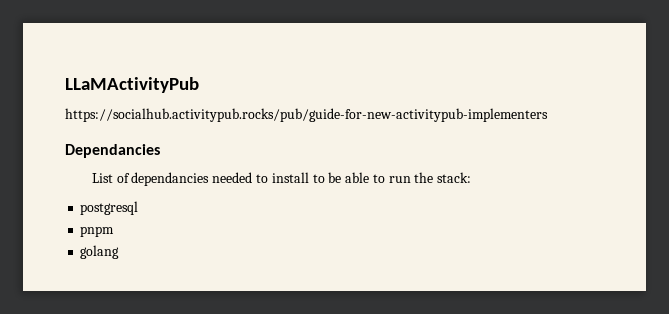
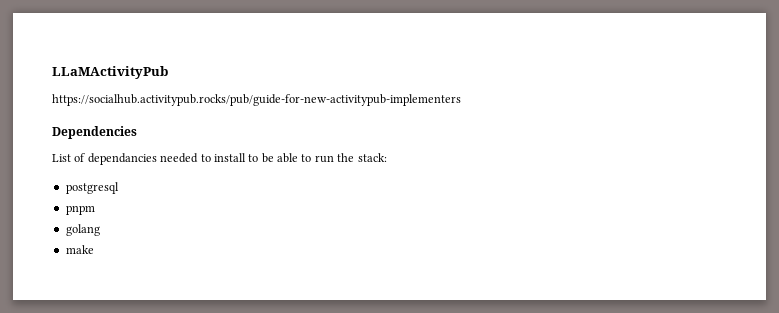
[65,144,160,158] Dependancies -> [52,126,137,139] Dependencies
(120, 252) none -> [65,245,94,254] // make

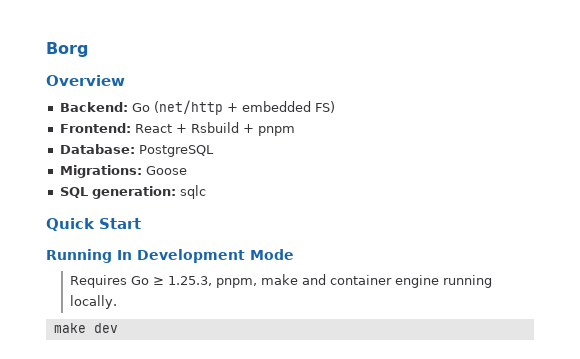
[52,66,168,79] [52,94,461,106] [52,126,137,139] [52,153,387,165] [65,182,119,194] [65,205,95,215] [65,224,100,236] [65,245,94,254] LLaMActivityPub // https://socialhub.activitypub.rocks/pub/guide-for-new-activitypub-implementers // Dependencies // List of dependancies needed to install to be able to run the stack: // postgresql // pnpm // golang // make -> [46,42,88,57] [46,75,125,86] [59,100,335,115] [59,122,295,136] [59,144,214,157] [59,165,187,178] [59,185,206,199] [46,218,141,231] [46,249,294,263] [70,274,493,288] [70,295,118,309] [53,323,118,333] Borg // Overview // Backend: Go (net/http + embedded FS) // Frontend: React + Rsbuild + pnpm // Database: PostgreSQL // Migrations: Goose // SQL generation: sqlc // Quick Start // Running In Development Mode // Requires Go ≥ 1.25.3, pnpm, make and container engine running locally. // make dev

